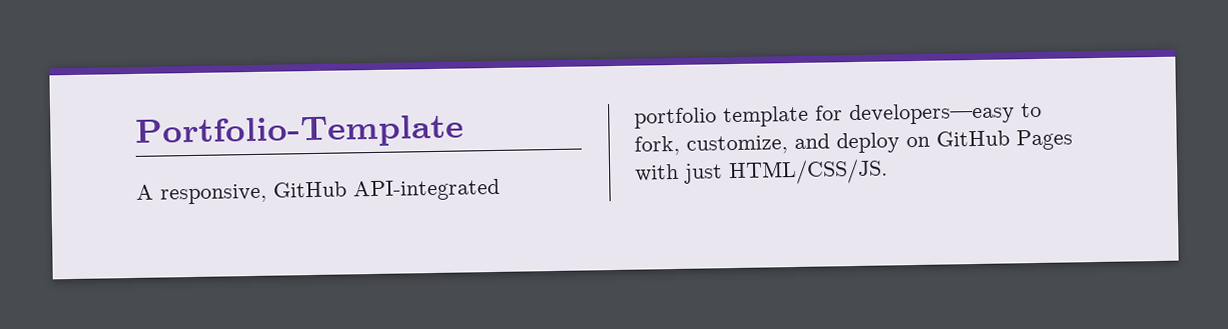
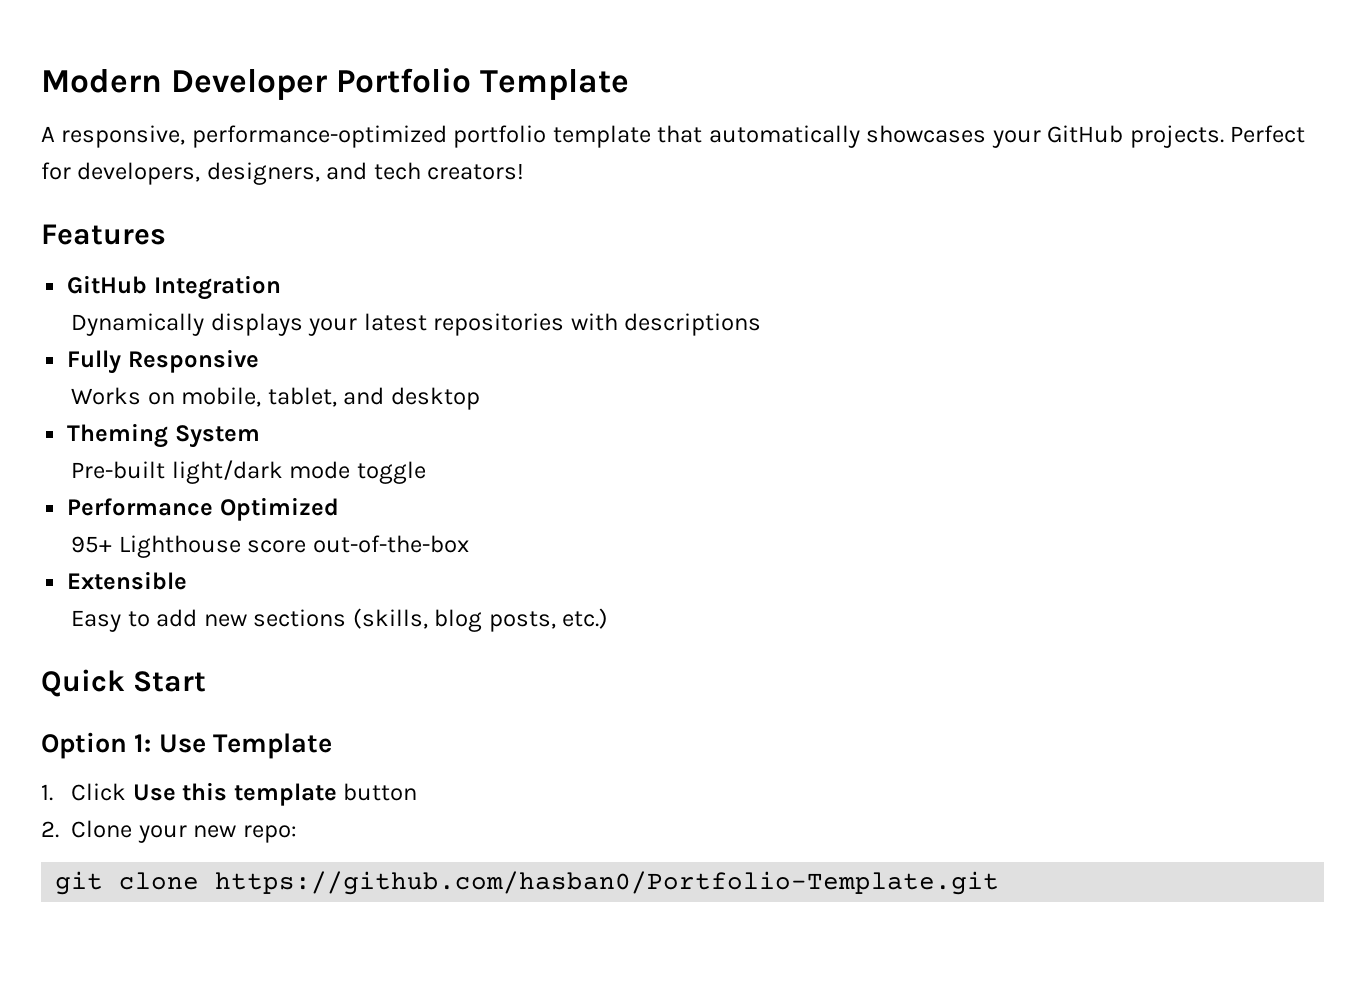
[135,114,464,150] [136,178,500,205] [634,102,1042,129] [634,129,1073,156] [635,158,888,186] Portfolio-Template // A responsive, GitHub API-integrated portfolio template for developers—easy to fork, customize, and deploy on GitHub Pages with just HTML/CSS/JS. -> [41,68,630,100] [41,125,1306,148] [41,162,525,185] [41,224,166,245] [67,275,281,300] [71,313,762,336] [67,349,259,374] [71,387,480,410] [67,423,260,448] [71,460,426,484] [67,497,339,521] [71,535,469,558] [67,571,188,590] [71,608,609,632] [41,669,207,697] [41,732,332,759] [41,782,418,806] [41,820,297,843] [55,871,1000,895] Modern Developer Portfolio Template // A responsive, performance-optimized portfolio template that automatically showcases your GitHub projects. Perfect for developers, designers, and tech creators! // Features // GitHub Integration // Dynamically displays your latest repositories with descriptions // Fully Responsive // Works on mobile, tablet, and desktop // Theming System // Pre-built light/dark mode toggle // Performance Optimized // 95+ Lighthouse score out-of-the-box // Extensible // Easy to add new sections (skills, blog posts, etc.) // Quick Start // Option 1: Use Template // 1. Click Use this template button // 2. Clone your new repo: // git clone https://github.com/hasban0/Portfolio-Template.git

